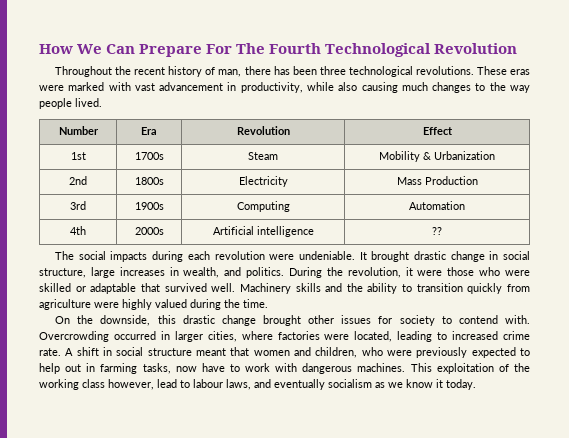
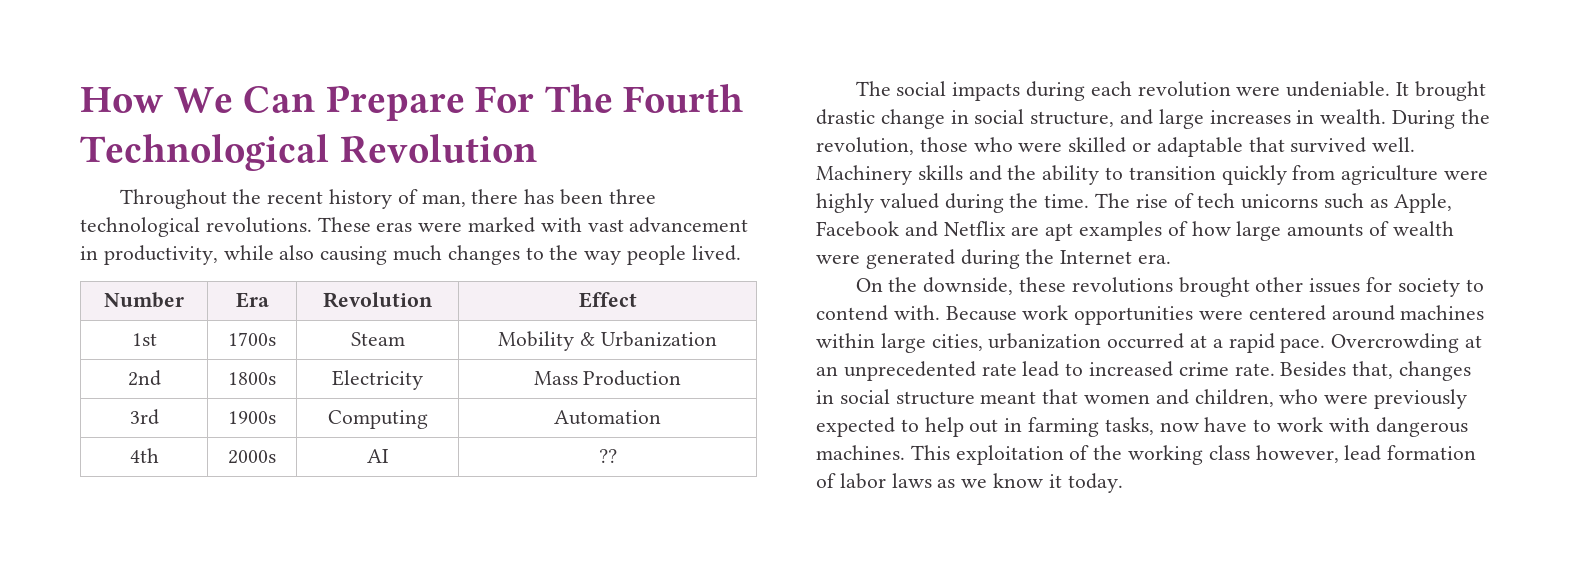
[212,226,314,237] Artificial intelligence -> [367,449,389,463] AI
(86, 273) none -> [1120,109,1154,125] and
[183,267,285,278] wealth, and politics. -> [1320,109,1387,124] wealth.
[405,267,443,276] it were -> (914, 146) none
(268, 303) none -> [1095,193,1452,213] [816,221,1454,241] [816,249,1172,269] The rise of tech unicorns such as Apple, Facebook and Netflix are apt examples of how large amounts of wealth were generated during the Internet era.
[157,315,256,326] this drastic change -> [1019,277,1173,293] these revolutions
[39,331,433,342] Overcrowding occurred in larger cities, where factories were located, leading -> [945,305,1485,325] [816,333,1483,353] [816,361,1060,381] Because work opportunities were centered around machines within large cities, urbanization occurred at a rapid pace. Overcrowding at an unprecedented rate lead
[65,347,99,356] A shift -> [1280,361,1472,381] Besides that, changes
[180,379,372,390] to labour laws, and eventually socialism -> [1387,445,1477,460] [816,473,932,489] formation of labor laws

